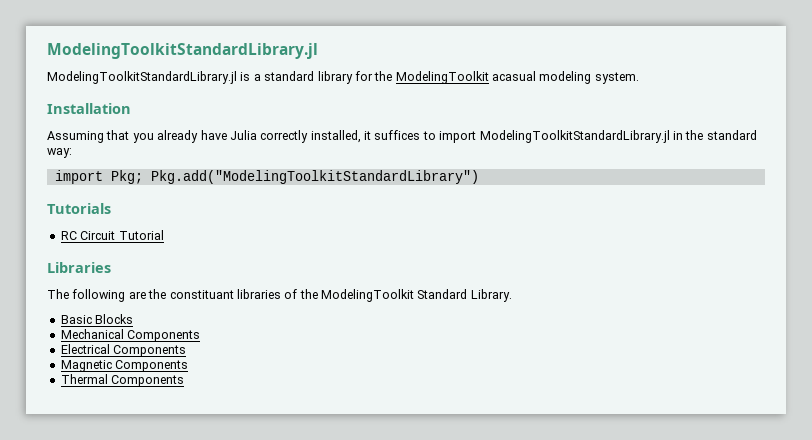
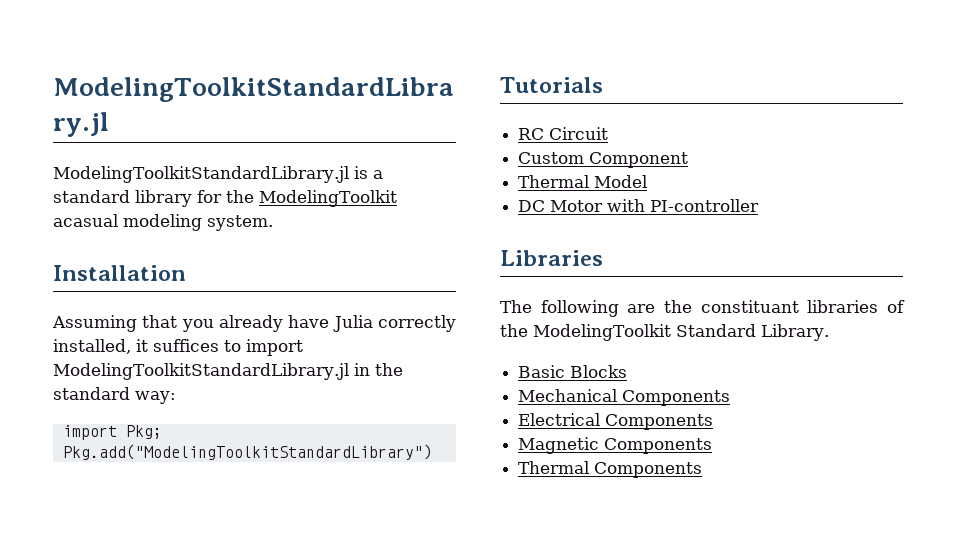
[118,230,164,240] Tutorial -> [518,152,689,168] [518,175,648,188] [518,199,760,212] // Custom Component // Thermal Model // DC Motor with PI-controller

